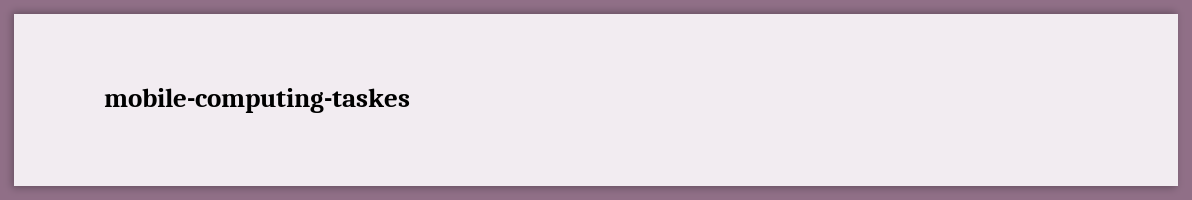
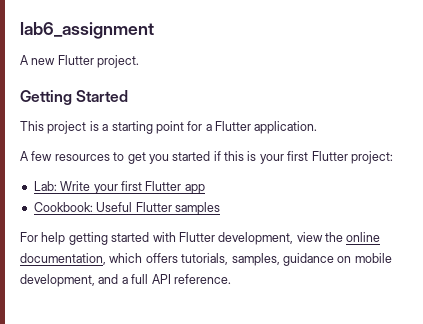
[104,88,410,113] mobile-computing-taskes -> [20,22,154,39] [20,55,140,68] [20,90,129,105] [20,121,318,134] [20,151,393,164] [33,181,205,194] [33,202,220,215] [20,232,381,245] [20,253,392,266] [20,274,231,287] lab6_assignment // A new Flutter project. // Getting Started // This project is a starting point for a Flutter application. // A few resources to get you started if this is your first Flutter project: // Lab: Write your first Flutter app // Cookbook: Useful Flutter samples // For help getting started with Flutter development, view the online documentation, which offers tutorials, samples, guidance on mobile development, and a full API reference.

